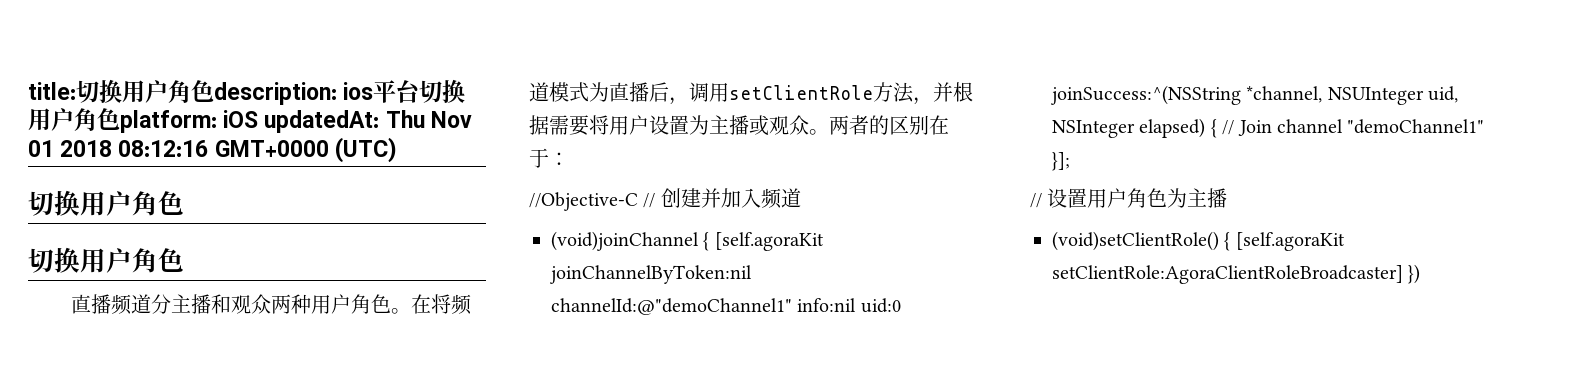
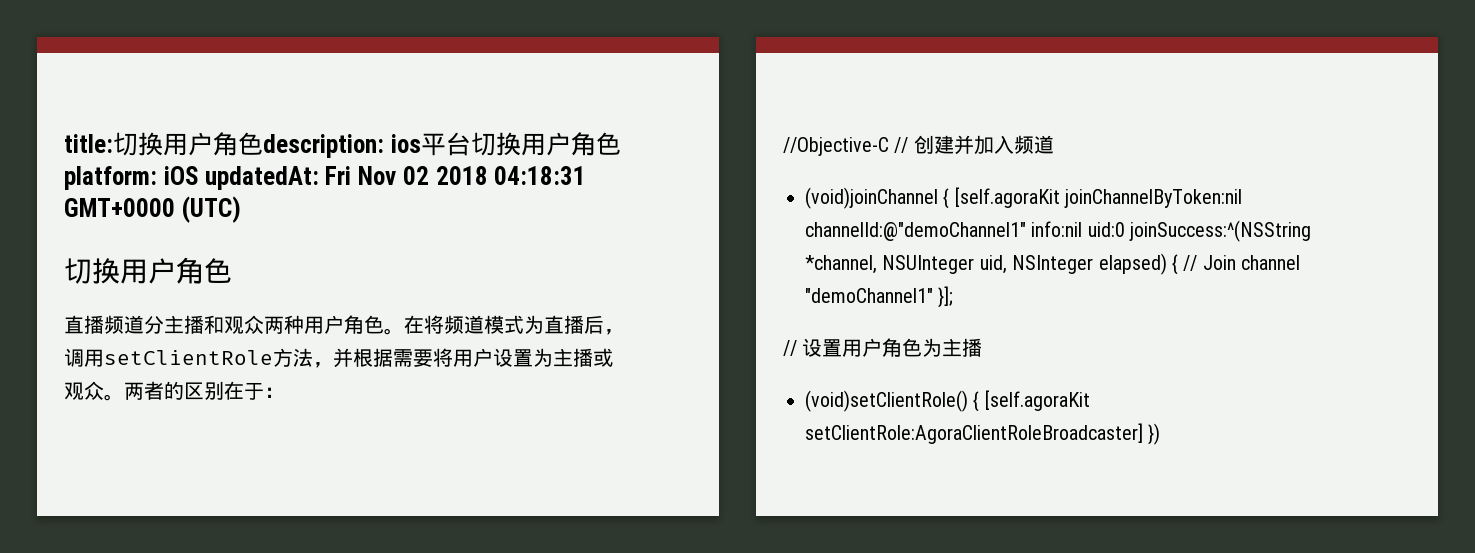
[385,110,472,128] [28,140,209,157] Thu Nov 01 2018 08:12:16 -> [325,166,587,185] Fri Nov 02 2018 04:18:31
[28,247,184,273] // 切换用户角色 -> (232, 270) none

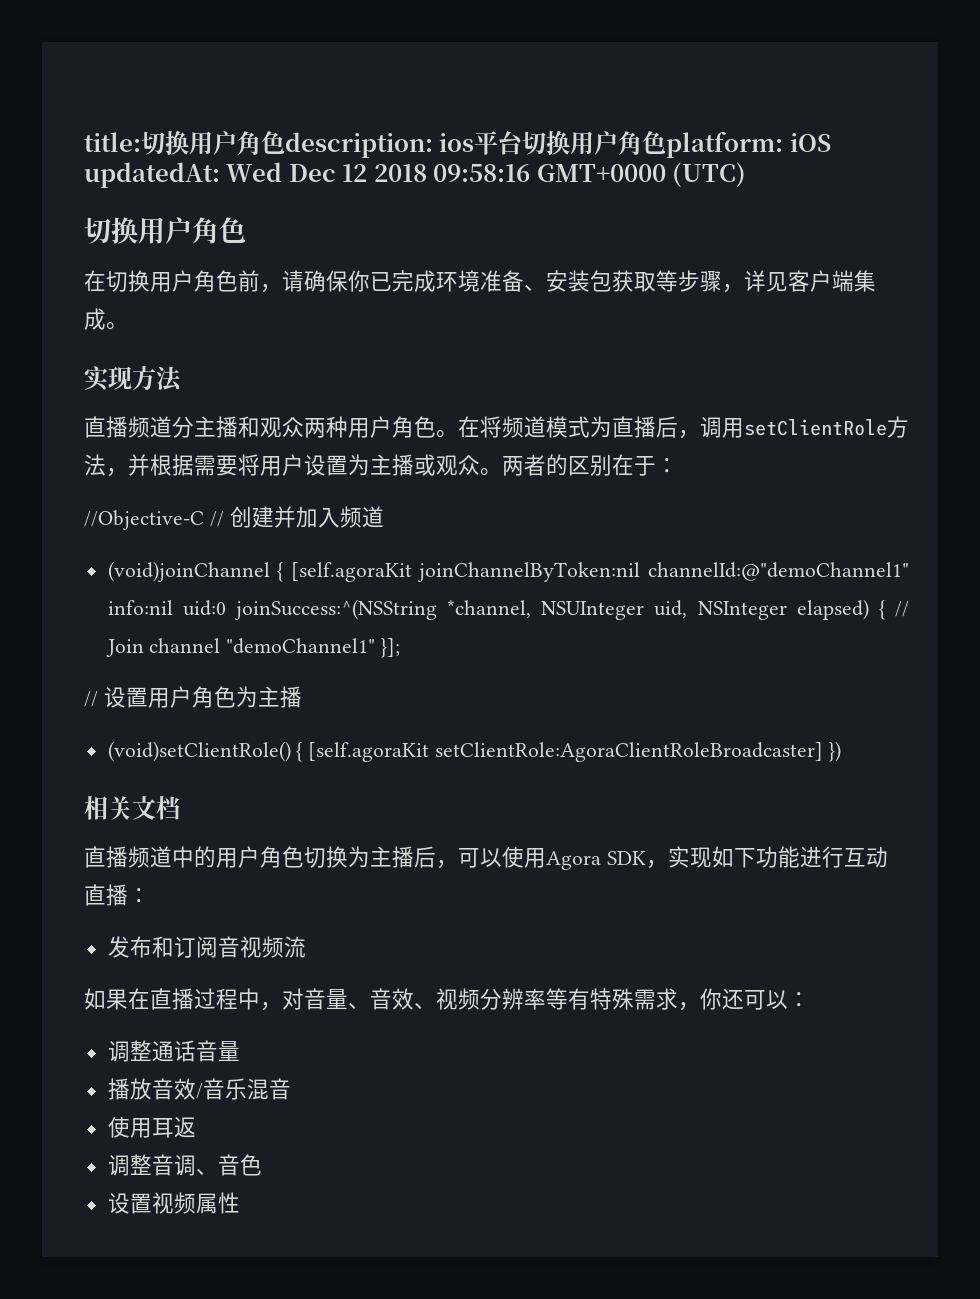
[325,166,587,185] Fri Nov 02 2018 04:18:31 -> [226,162,531,182] Wed Dec 12 2018 09:58:16
(232, 270) none -> [84,270,876,293] [84,308,128,330] [84,366,182,392] // 在切换用户角色前，请确保你已完成环境准备、安装包获取等步骤，详见客户端集成。 // 实现方法
(1161, 434) none -> [84,796,180,820] [84,846,888,870] [84,884,150,906] [107,936,306,958] [84,988,810,1011] [107,1040,240,1062] [107,1078,291,1100] [107,1116,196,1138] [107,1154,262,1176] [107,1192,240,1214] // 相关文档 // 直播频道中的用户角色切换为主播后，可以使用Agora SDK，实现如下功能进行互动直播： // 发布和订阅音视频流 // 如果在直播过程中，对音量、音效、视频分辨率等有特殊需求，你还可以： // 调整通话音量 // 播放音效/音乐混音 // 使用耳返 // 调整音调、音色 // 设置视频属性

